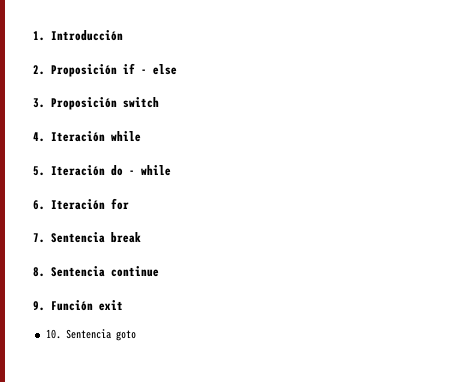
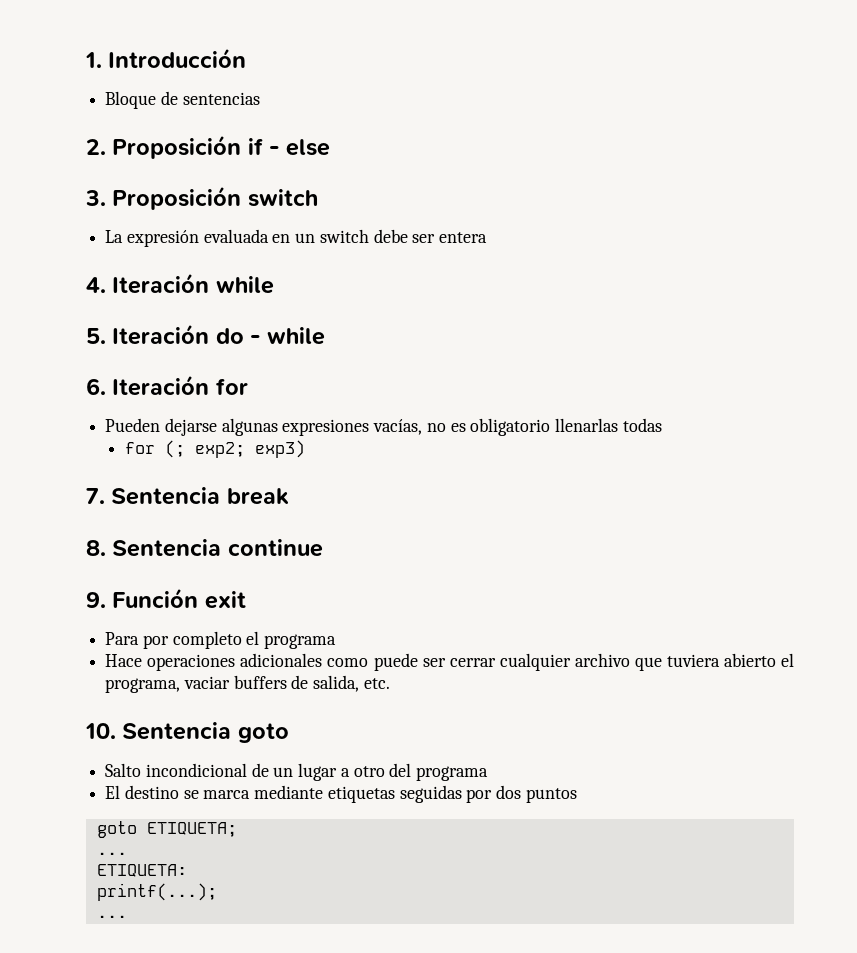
(123, 35) none -> [105,91,260,109] // Bloque de sentencias
(159, 102) none -> [105,229,488,247] // La expresión evaluada en un switch debe ser entera
(129, 204) none -> [105,418,662,436] [124,440,305,458] // Pueden dejarse algunas expresiones vacías, no es obligatorio llenarlas todas // for (; exp2; exp3)
[45,329,136,341] 10. Sentencia goto -> [105,631,337,649] [105,653,794,671] [105,675,390,693] [85,722,289,743] [105,763,489,781] [105,785,577,803] [96,821,237,838] [96,852,127,855] [96,864,187,877] [96,883,217,901] [96,915,127,918] Para por completo el programa // Hace operaciones adicionales como puede ser cerrar cualquier archivo que tuviera abierto el programa, vaciar buffers de salida, etc. // 10. Sentencia goto // Salto incondicional de un lugar a otro del programa // El destino se marca mediante etiquetas seguidas por dos puntos // goto ETIQUETA; // ... // ETIQUETA: // printf(...); // ...

